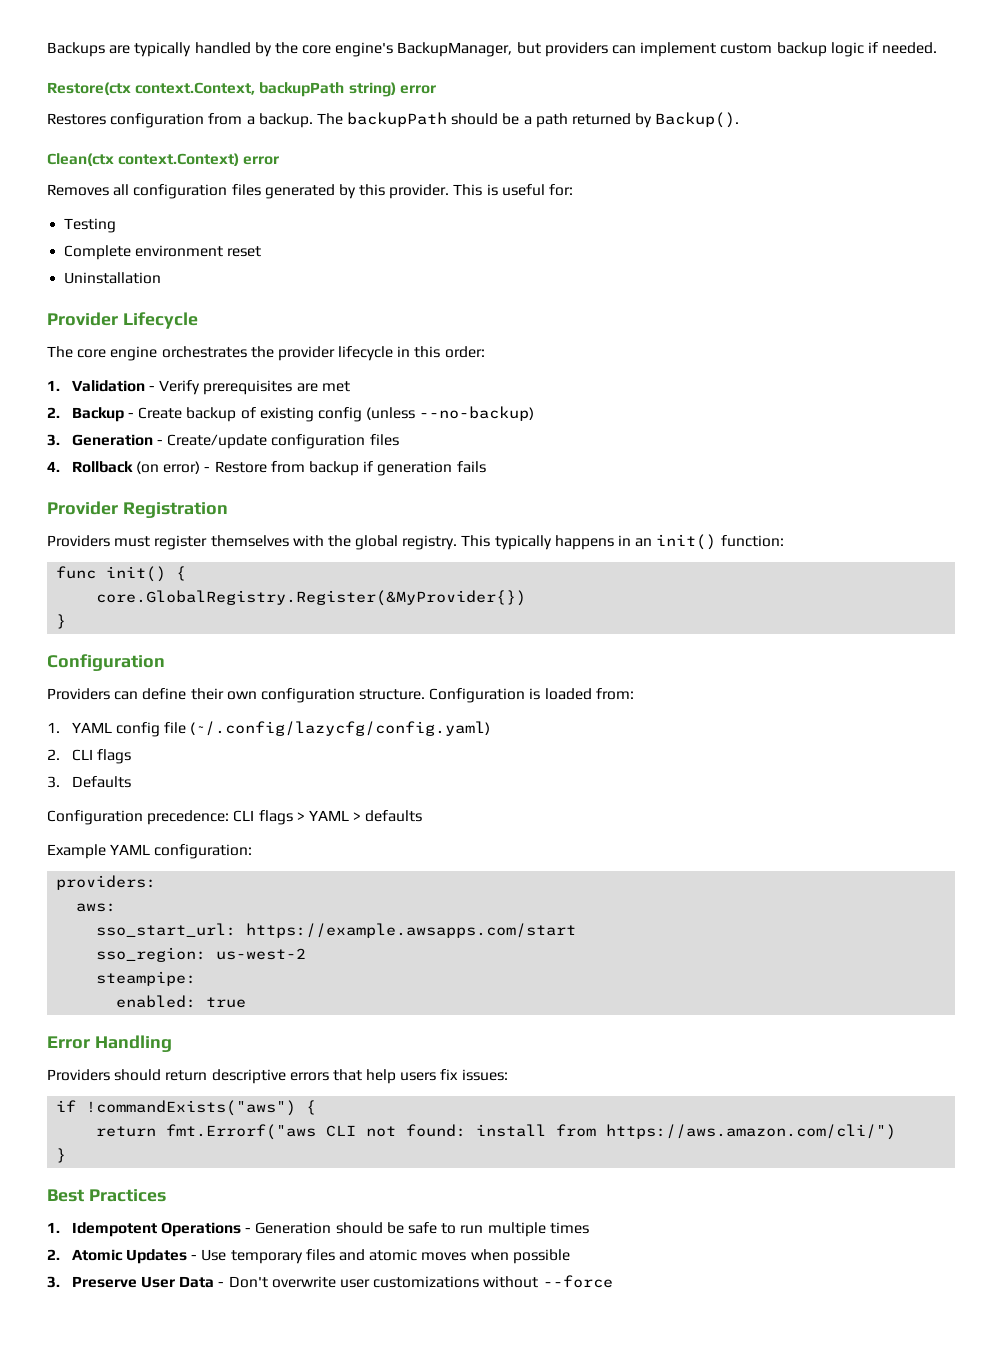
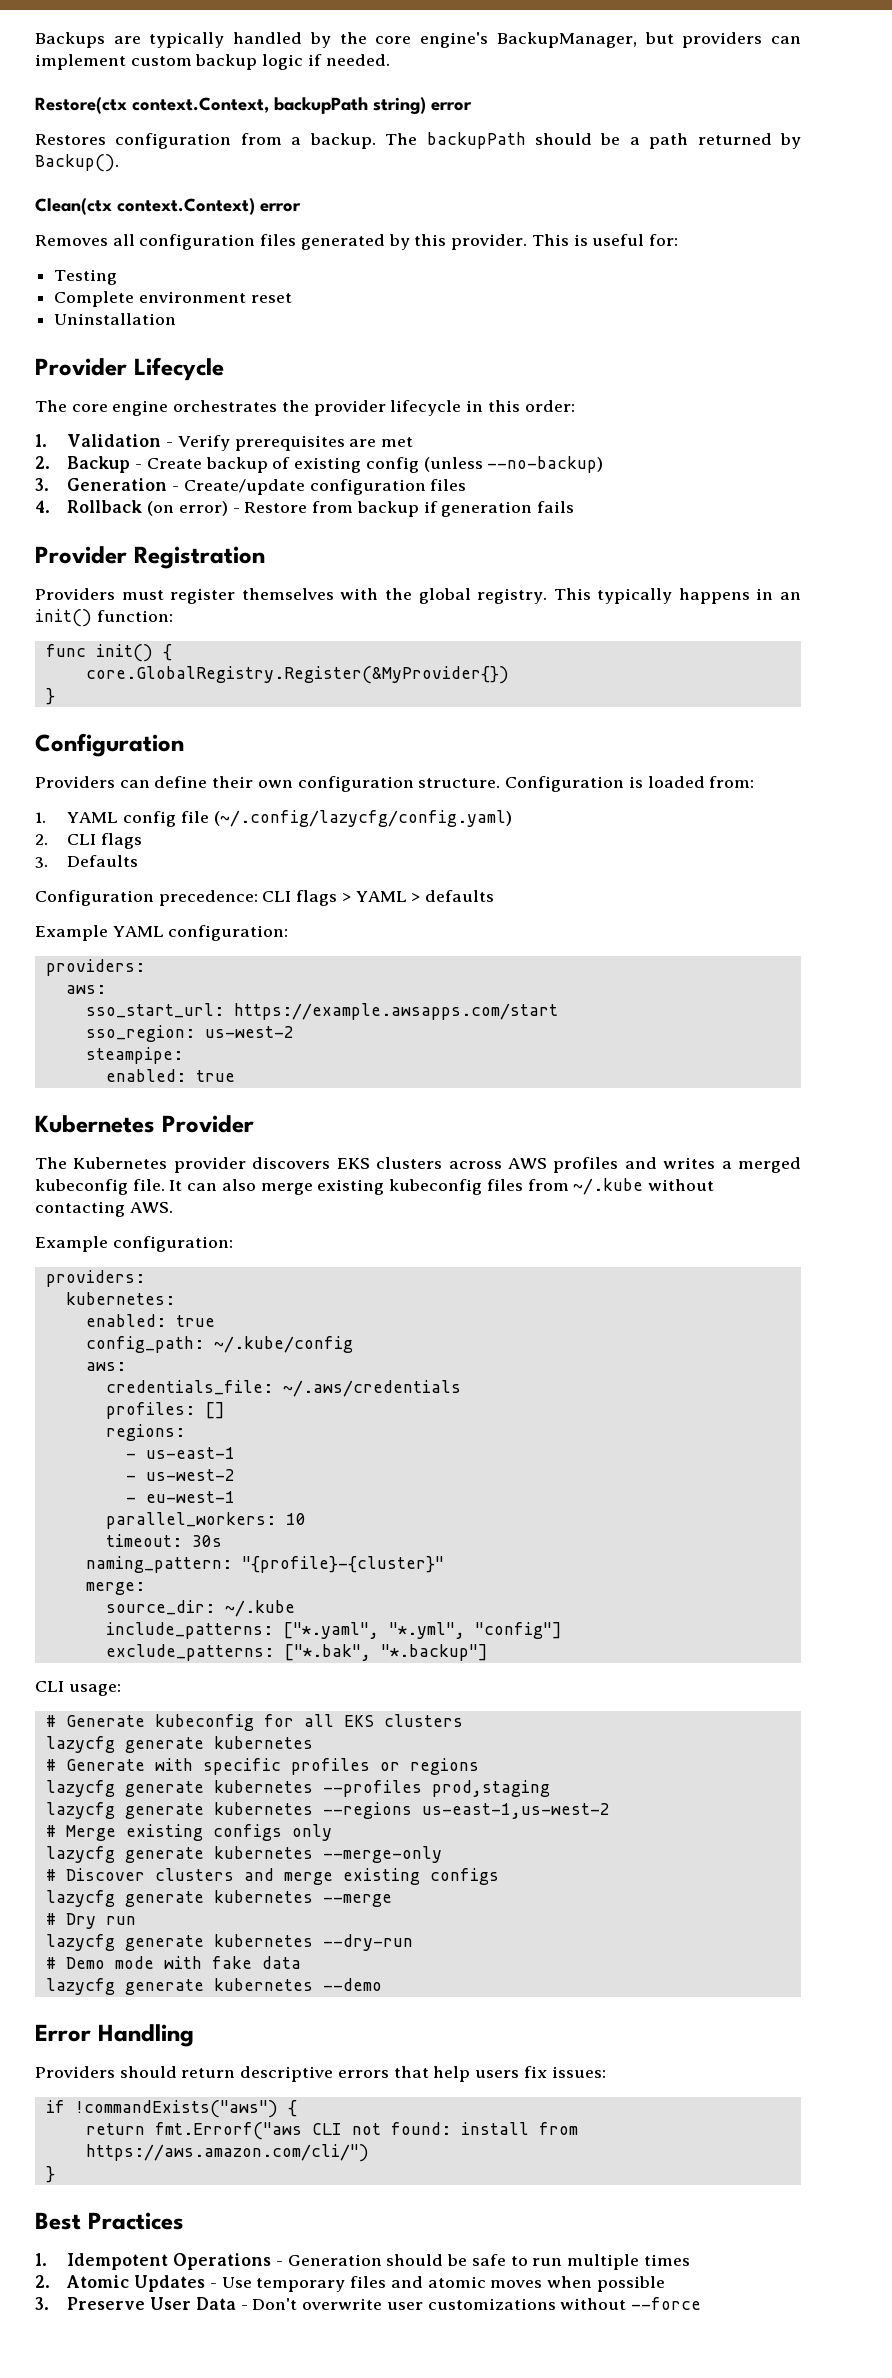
(247, 1002) none -> [35,1115,254,1133] [35,1157,801,1173] [35,1178,714,1195] [35,1201,173,1217] [35,1236,233,1252] [45,1270,145,1287] [65,1292,175,1305] [85,1314,215,1327] [85,1336,353,1353] [85,1362,126,1371] [105,1380,461,1397] [105,1402,225,1419] [105,1424,185,1441] [125,1447,235,1459] [125,1469,235,1481] [125,1491,235,1503] [105,1512,306,1529] [105,1534,222,1547] [85,1556,444,1573] [85,1582,145,1595] [105,1600,295,1617] [105,1622,562,1639] [105,1644,488,1661] [35,1681,121,1696] [45,1714,463,1731] [45,1736,313,1753] [45,1758,479,1775] [45,1780,550,1797] [45,1802,610,1819] [45,1824,332,1841] [45,1846,442,1863] [45,1868,499,1885] [45,1890,392,1907] [45,1913,136,1929] [45,1934,413,1951] [45,1956,301,1969] [45,1978,382,1995] // Kubernetes Provider // The Kubernetes provider discovers EKS clusters across AWS profiles and writes a merged kubeconfig file. It can also merge existing kubeconfig files from ~/.kube without contacting AWS. // Example configuration: // providers: // kubernetes: // enabled: true // config_path: ~/.kube/config // aws: // credentials_file: ~/.aws/credentials // profiles: [] // regions: // - us-east-1 // - us-west-2 // - eu-west-1 // parallel_workers: 10 // timeout: 30s // naming_pattern: "{profile}-{cluster}" // merge: // source_dir: ~/.kube // include_patterns: ["*.yaml", "*.yml", "config"] // exclude_patterns: ["*.bak", "*.backup"] // CLI usage: // # Generate kubeconfig for all EKS clusters // lazycfg generate kubernetes // # Generate with specific profiles or regions // lazycfg generate kubernetes --profiles prod,staging // lazycfg generate kubernetes --regions us-east-1,us-west-2 // # Merge existing configs only // lazycfg generate kubernetes --merge-only // # Discover clusters and merge existing configs // lazycfg generate kubernetes --merge // # Dry run // lazycfg generate kubernetes --dry-run // # Demo mode with fake data // lazycfg generate kubernetes --demo

